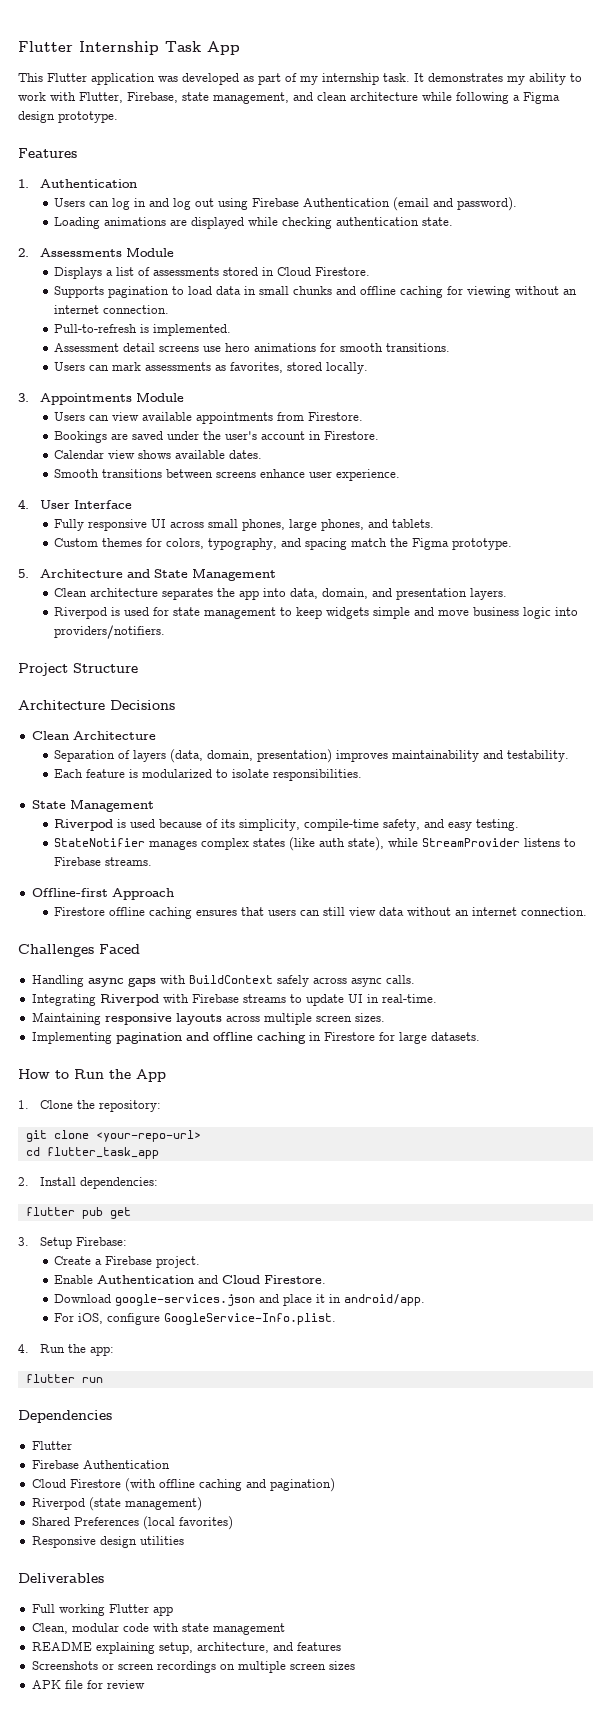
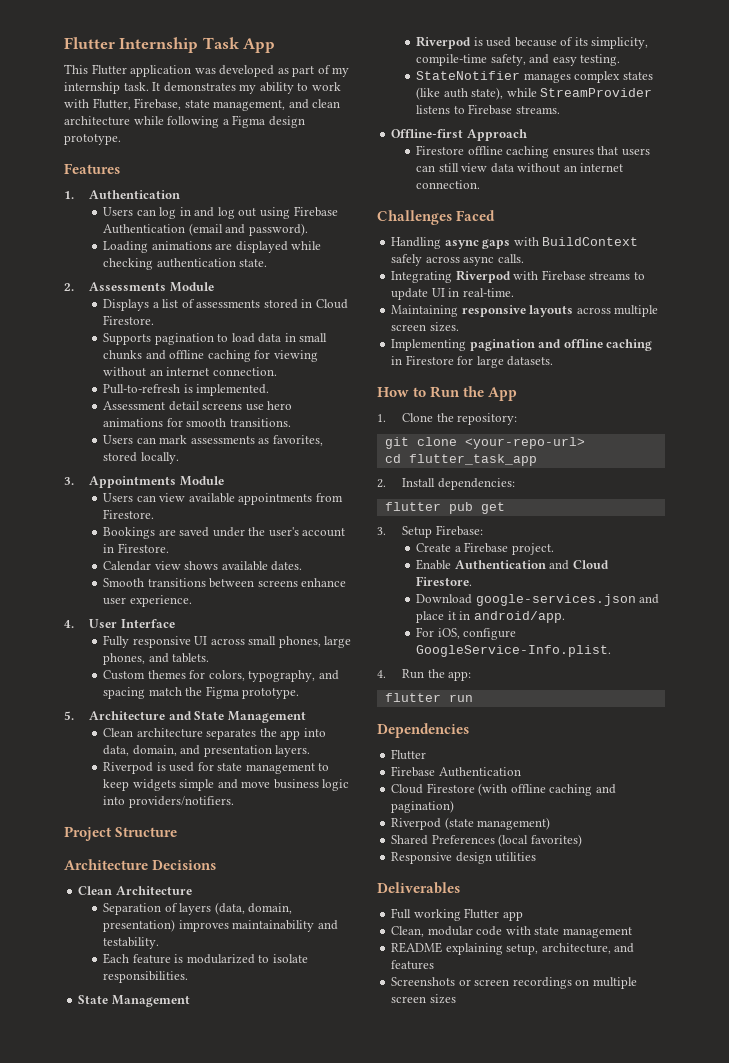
[31,1680,145,1689] // APK file for review -> (456, 999) none

